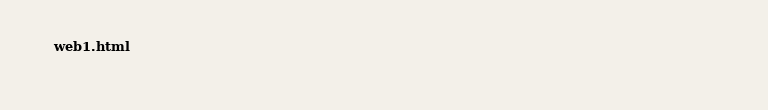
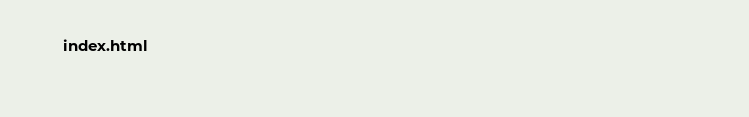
[53,41,130,51] web1.html -> [63,39,148,51] index.html

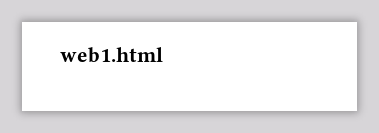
[63,39,148,51] index.html -> [60,47,163,63] web1.html

